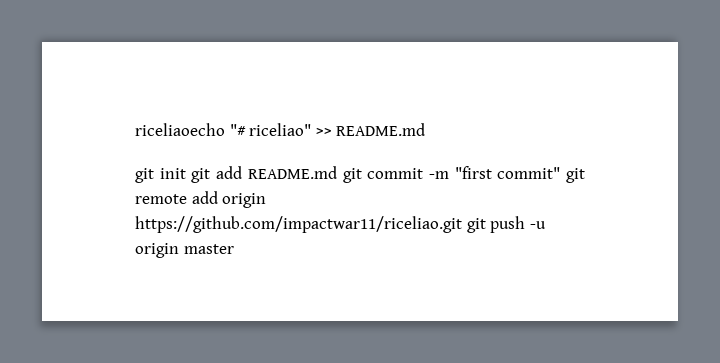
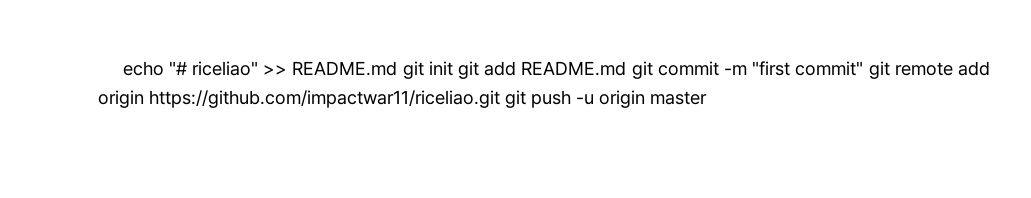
[135,123,225,136] riceliaoecho -> [122,61,164,76] echo
(426, 129) // -> (398, 68) none

